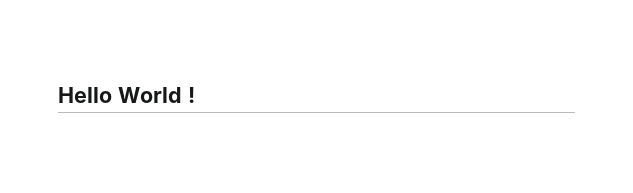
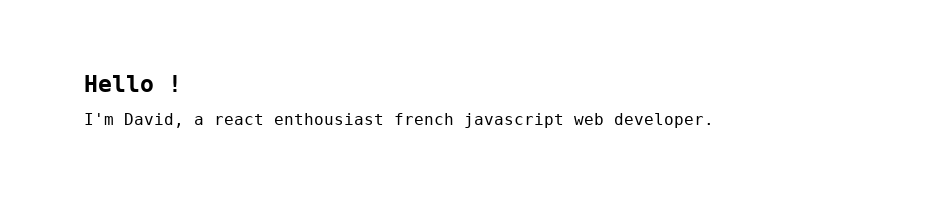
[117,87,182,103] World -> (154, 83) none
(195, 95) none -> [84,113,714,128] // I'm David, a react enthousiast french javascript web developer.

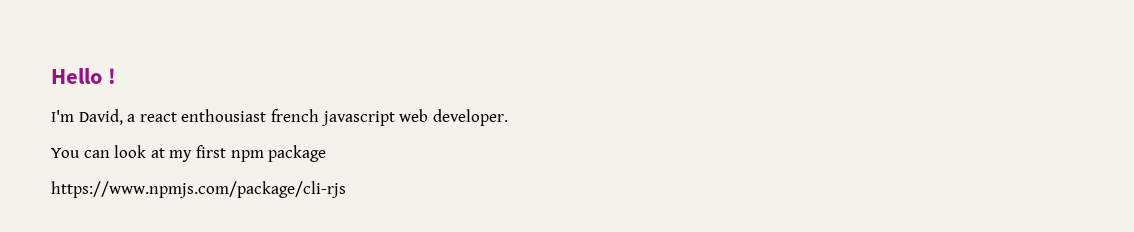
(714, 120) none -> [51,145,327,162] [51,181,346,198] // You can look at my first npm package // https://www.npmjs.com/package/cli-rjs

